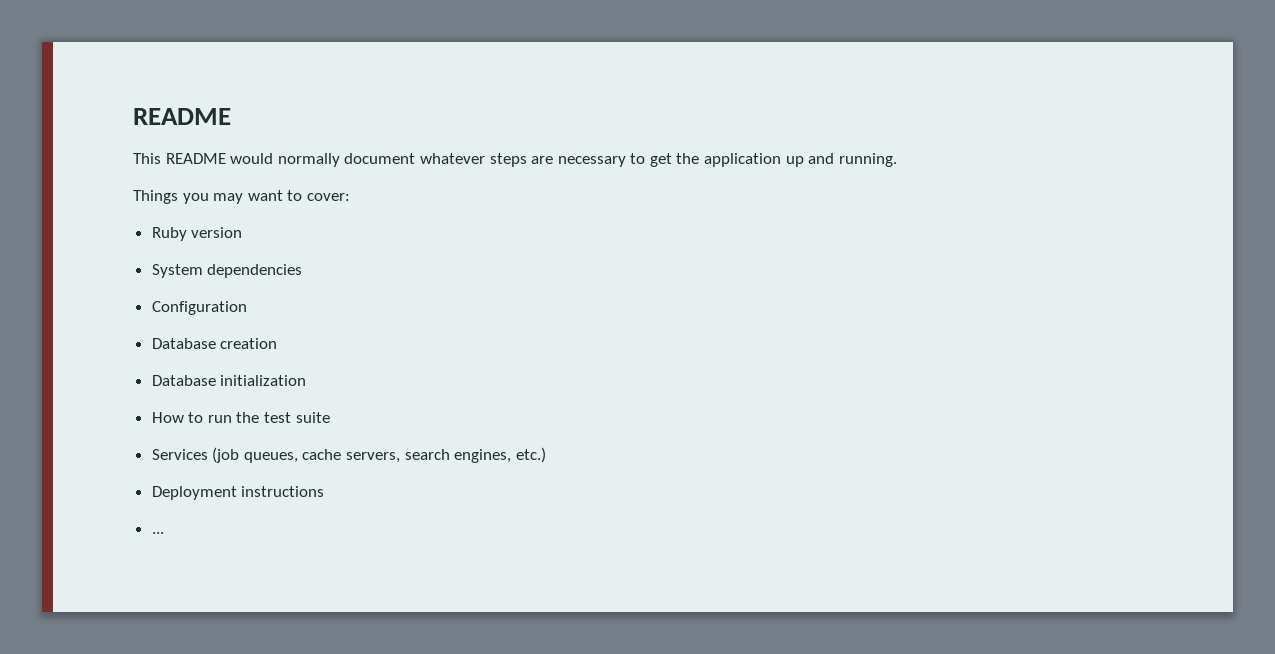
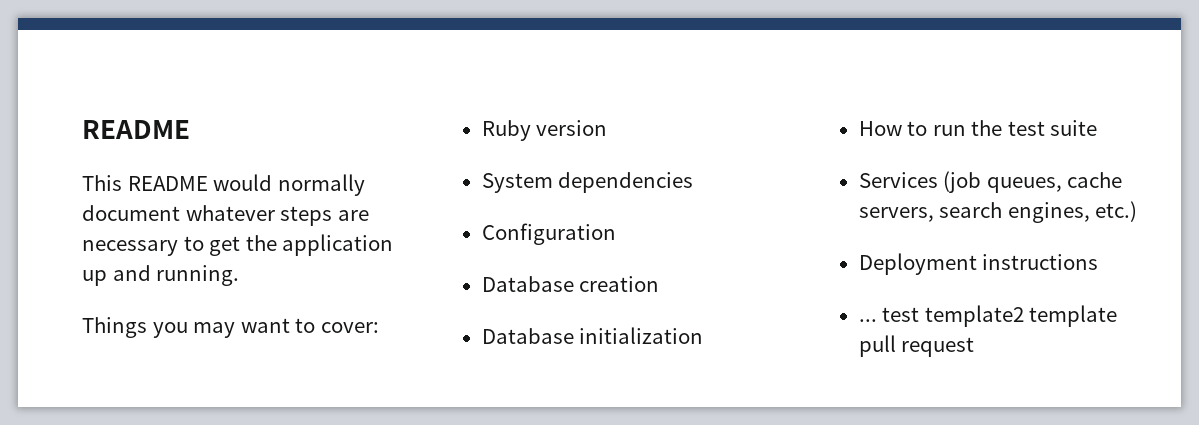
(164, 533) none -> [882,305,1118,327] [858,335,975,357] test template2 template pull request

